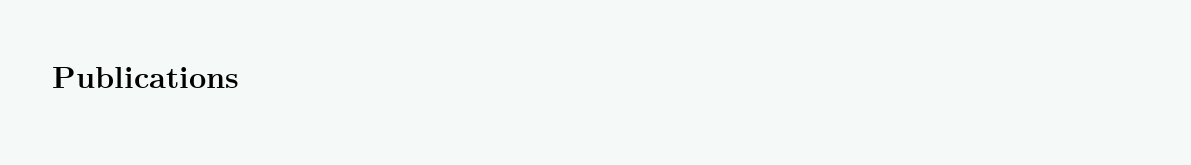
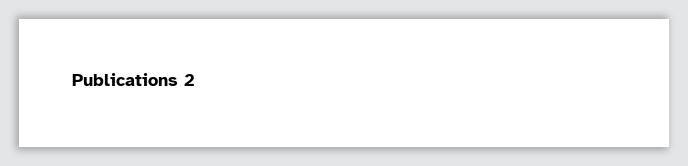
(239, 77) none -> [184,74,195,86] 2

